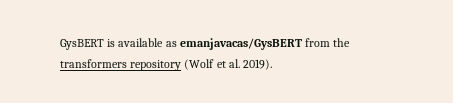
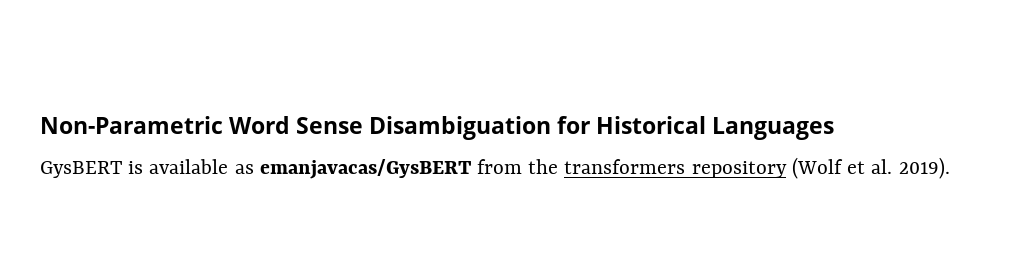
(60, 44) none -> [40,116,835,140] Non-Parametric Word Sense Disambiguation for Historical Languages //

